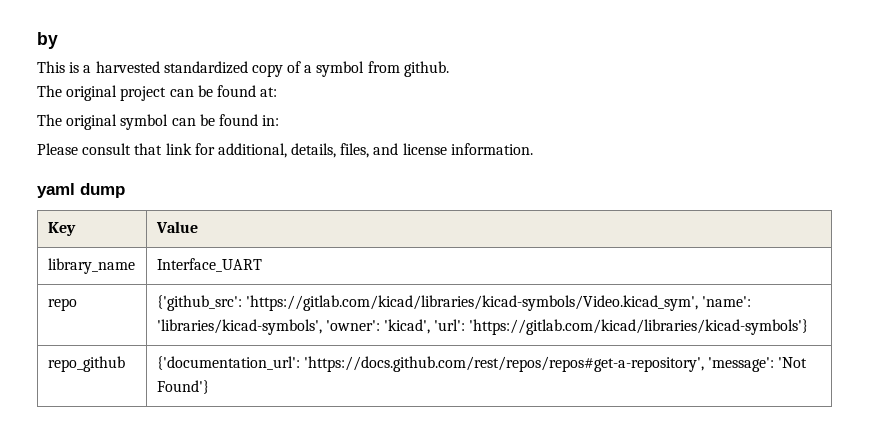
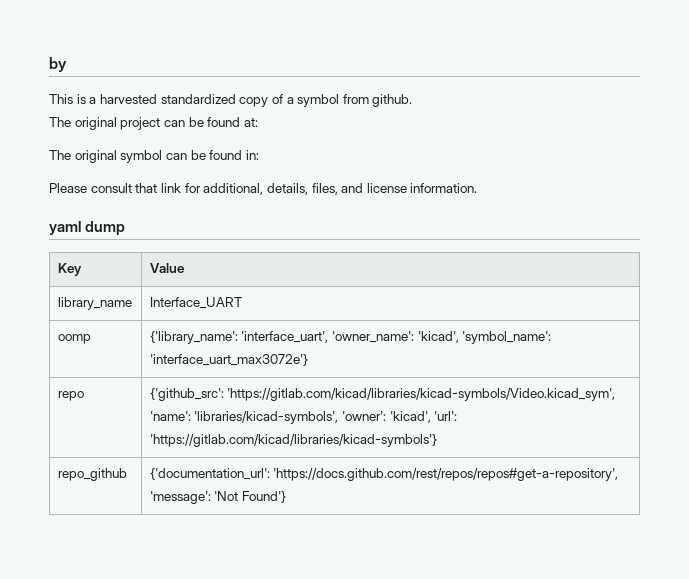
(262, 265) none -> [57,334,91,344] [149,331,552,344] [149,354,308,366] // oomp | {'library_name': 'interface_uart', 'owner_name': 'kicad', 'symbol_name': 'interface_uart_max3072e'}

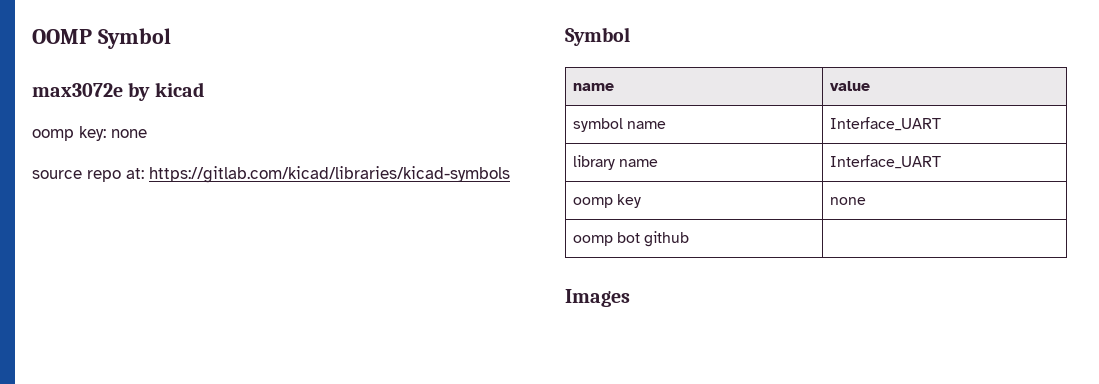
[49,57,67,72] [49,94,413,107] [49,117,258,130] [49,150,259,163] [49,183,478,195] [49,221,126,235] [57,263,82,276] [149,263,185,273] [57,297,132,310] [149,297,242,309] [57,334,91,344] [149,331,552,344] [149,354,308,366] [57,391,84,401] [149,388,616,401] [149,411,458,424] [149,434,437,447] [57,468,127,481] [149,468,619,481] [149,491,286,504] by // This is a harvested standardized copy of a symbol from github. // The original project can be found at: // The original symbol can be found in: // Please consult that link for additional, details, files, and license information. // yaml dump // Key | Value // library_name | Interface_UART // oomp | {'library_name': 'interface_uart', 'owner_name': 'kicad', 'symbol_name': 'interface_uart_max3072e'} // repo | {'github_src': 'https://gitlab.com/kicad/libraries/kicad-symbols/Video.kicad_sym', 'name': 'libraries/kicad-symbols', 'owner': 'kicad', 'url': 'https://gitlab.com/kicad/libraries/kicad-symbols'} // repo_github | {'documentation_url': 'https://docs.github.com/rest/repos/repos#get-a-repository', 'message': 'Not Found'} -> [32,28,171,49] [32,82,204,101] [32,126,147,141] [32,166,510,183] [565,27,630,46] [572,83,614,91] [829,81,870,91] [572,118,667,132] [829,117,941,131] [572,155,659,170] [829,155,941,169] [572,194,642,208] [829,197,866,205] [572,231,690,247] [565,289,630,307] OOMP Symbol // max3072e by kicad // oomp key: none // source repo at: https://gitlab.com/kicad/libraries/kicad-symbols // Symbol // name | value // symbol name | Interface_UART // library name | Interface_UART // oomp key | none // oomp bot github | // Images

